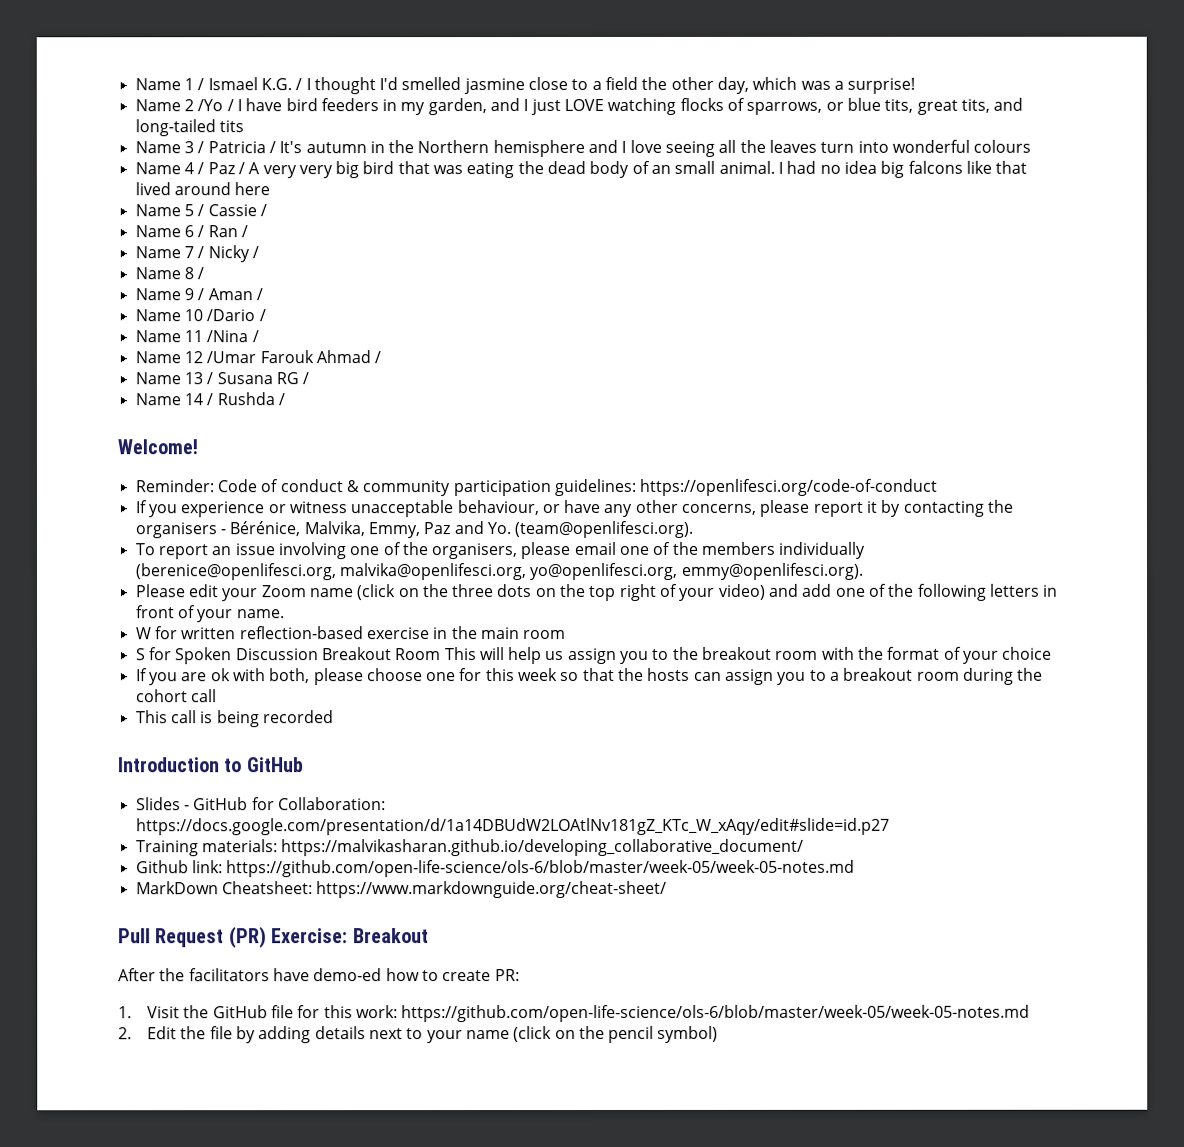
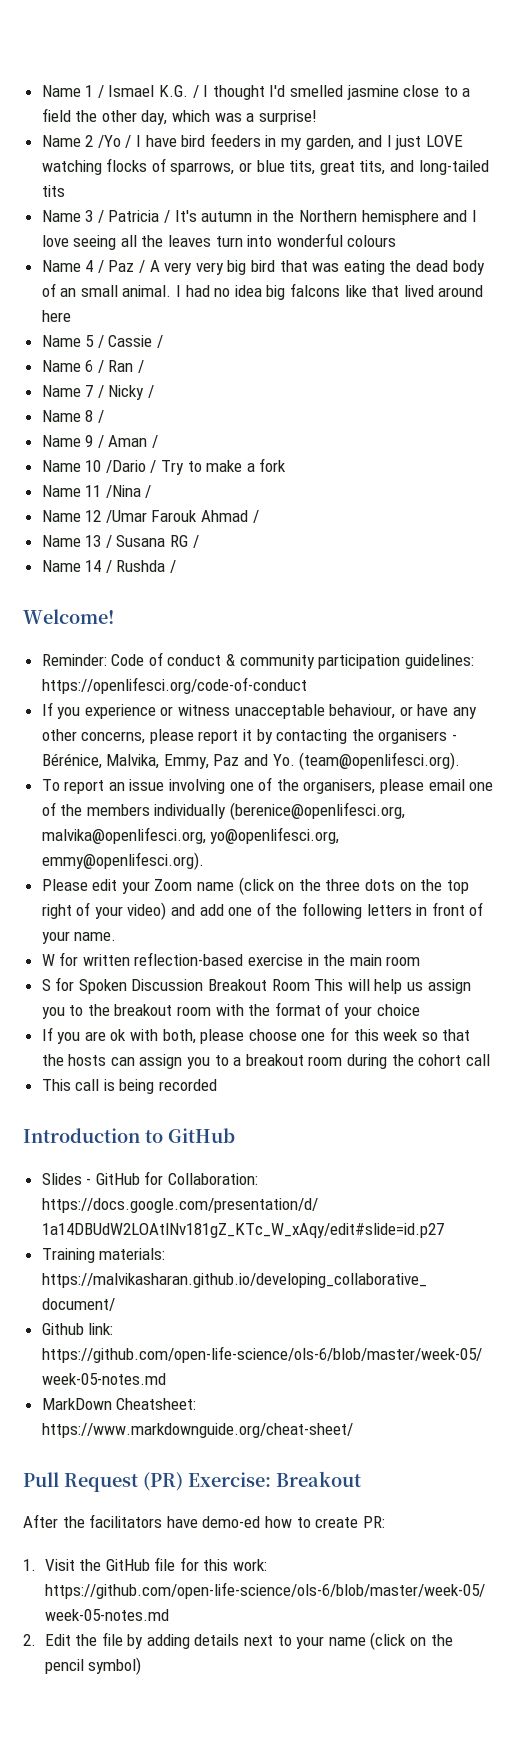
(266, 315) none -> [161,458,287,475] Try to make a fork

